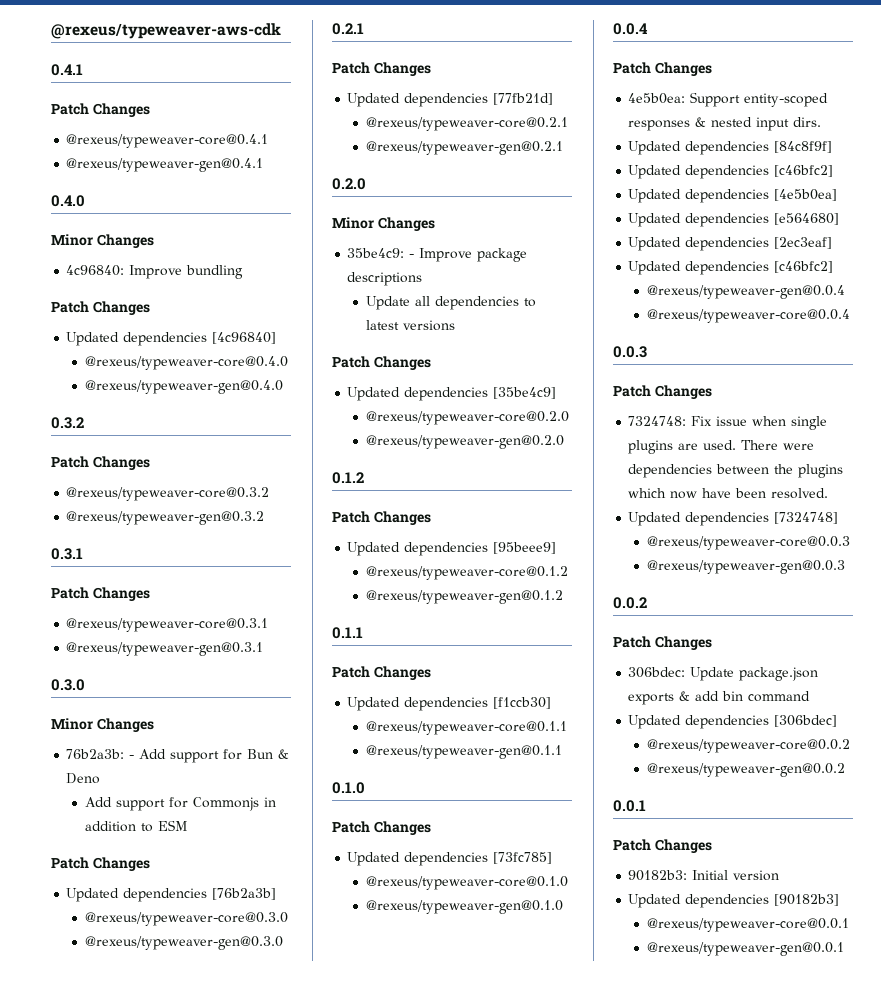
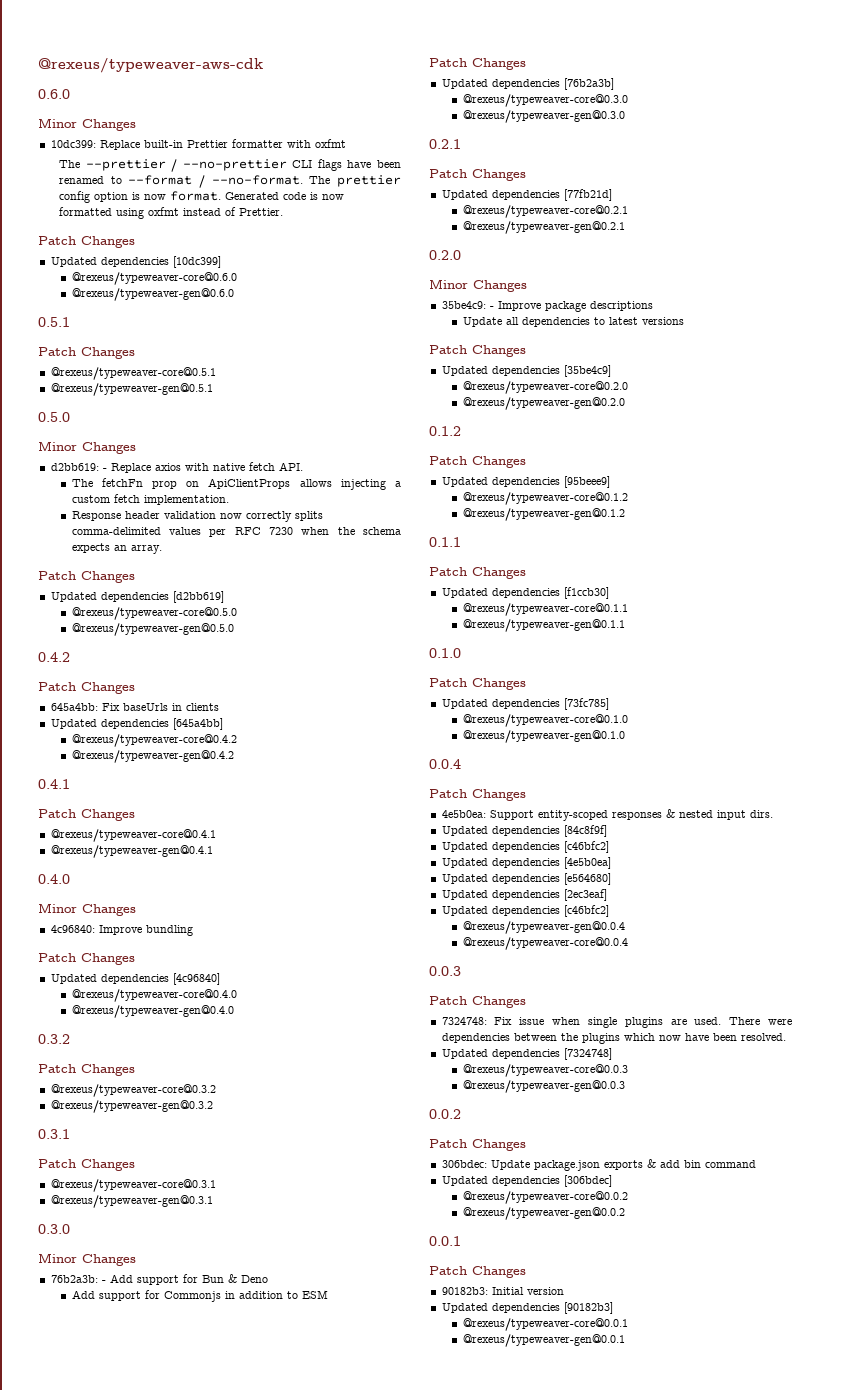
(281, 31) none -> [38,89,70,99] [38,118,136,131] [50,139,346,150] [59,159,402,172] [59,175,401,188] [59,191,345,203] [59,207,284,219] [38,236,135,248] [50,256,221,268] [71,272,237,285] [71,288,234,301] [38,317,70,327] [38,347,135,359] [50,367,216,380] [50,383,213,396] [38,412,70,422] [38,441,136,454] [50,462,303,473] [71,478,401,490] [71,494,229,505] [71,511,323,522] [71,527,401,537] [71,543,162,554] [38,571,135,583] [50,591,224,603] [71,607,237,620] [71,623,234,636] [38,652,70,662] [38,682,135,694] [50,703,219,711] [50,718,223,730] [71,734,237,747] [71,750,234,763] // 0.6.0 // Minor Changes // 10dc399: Replace built-in Prettier formatter with oxfmt // The --prettier / --no-prettier CLI flags have been renamed to --format / --no-format. The prettier config option is now format. Generated code is now formatted using oxfmt instead of Prettier. // Patch Changes // Updated dependencies [10dc399] // @rexeus/typeweaver-core@0.6.0 // @rexeus/typeweaver-gen@0.6.0 // 0.5.1 // Patch Changes // @rexeus/typeweaver-core@0.5.1 // @rexeus/typeweaver-gen@0.5.1 // 0.5.0 // Minor Changes // d2bb619: - Replace axios with native fetch API. // The fetchFn prop on ApiClientProps allows injecting a custom fetch implementation. // Response header validation now correctly splits comma-delimited values per RFC 7230 when the schema expects an array. // Patch Changes // Updated dependencies [d2bb619] // @rexeus/typeweaver-core@0.5.0 // @rexeus/typeweaver-gen@0.5.0 // 0.4.2 // Patch Changes // 645a4bb: Fix baseUrls in clients // Updated dependencies [645a4bb] // @rexeus/typeweaver-core@0.4.2 // @rexeus/typeweaver-gen@0.4.2

